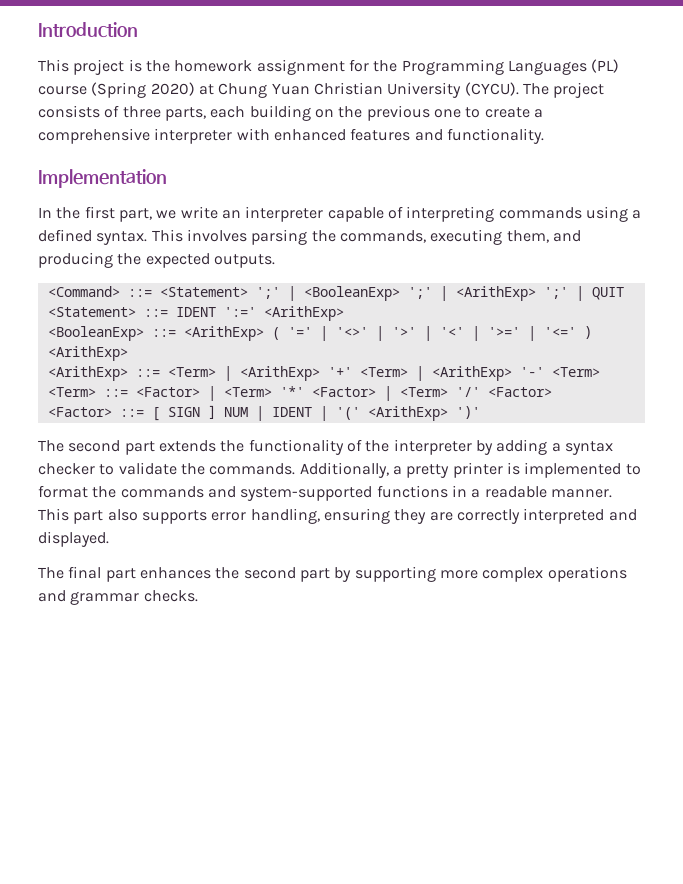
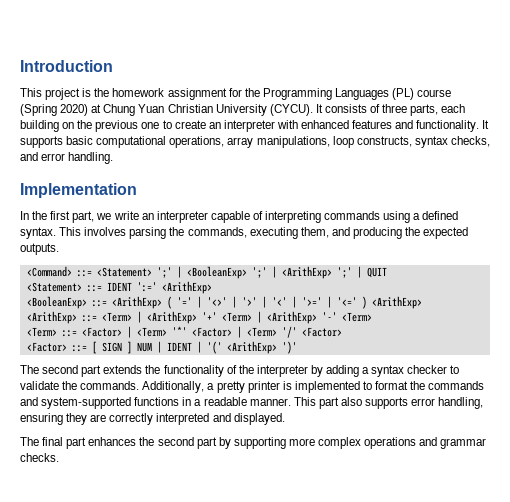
[522,82,605,98] The project -> [315,104,323,113] It
[533,109,543,118] [38,128,150,144] a comprehensive -> [208,122,221,129] an
(544, 136) none -> [482,120,490,129] [20,136,490,148] [20,152,114,164] It supports basic computational operations, array manipulations, loop constructs, syntax checks, and error handling.

